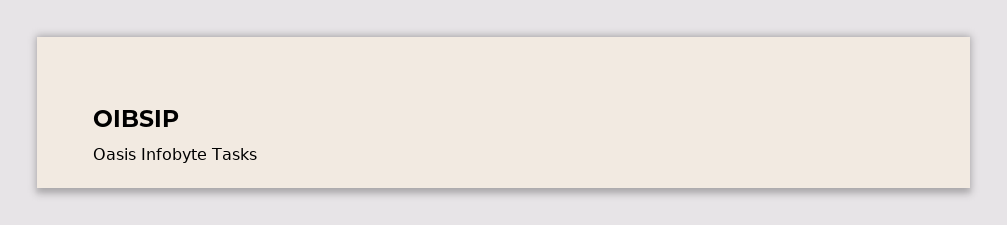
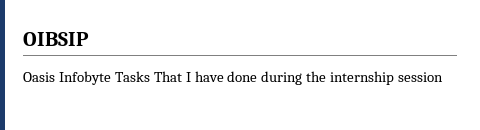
(257, 154) none -> [153,71,444,85] That I have done during the internship session

